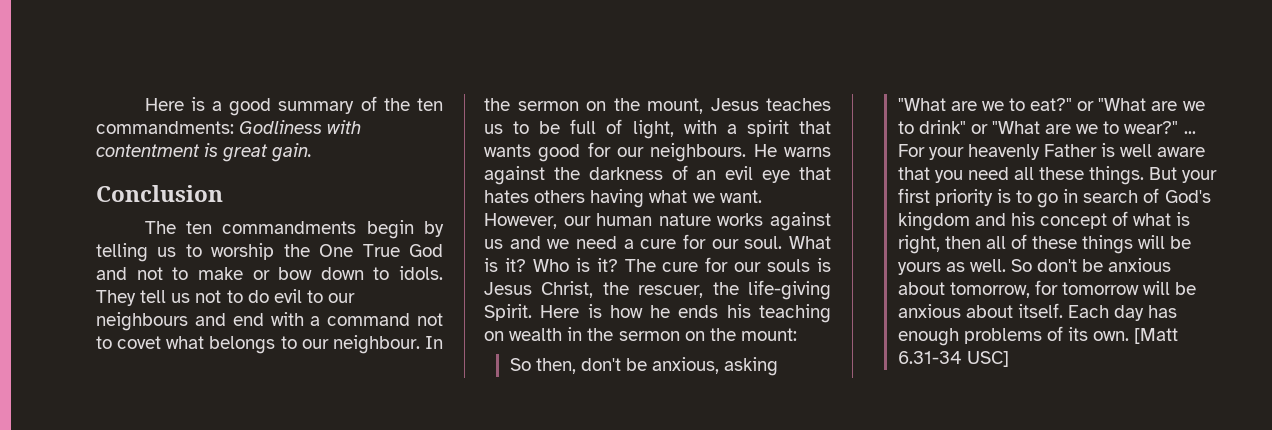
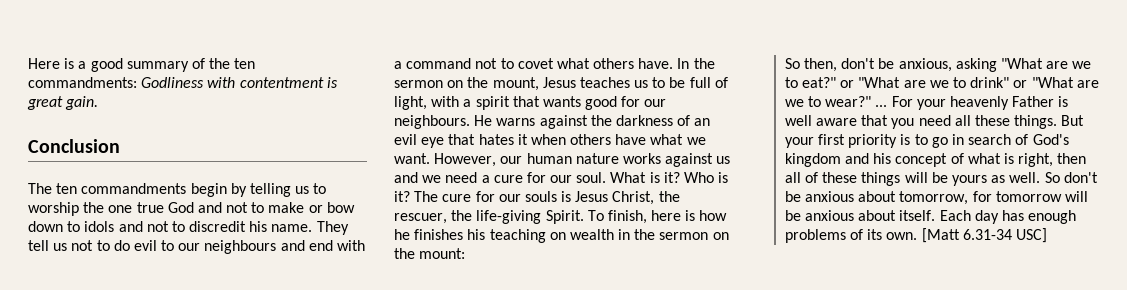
[319,244,400,257] One True -> [108,202,164,213] one true
[399,266,443,280] idols. -> [84,221,313,232] idols and not to discredit his name.
[209,335,420,354] belongs to our neighbour. -> [593,58,674,69] others have.
[534,189,645,208] others having -> [517,134,647,145] it when others have
[540,305,580,318] Here -> [587,210,682,224] To finish, here
[678,305,719,318] ends -> [414,229,464,240] finishes

